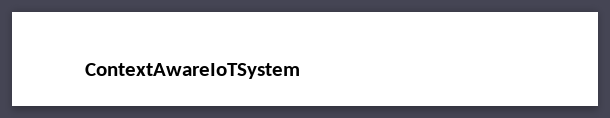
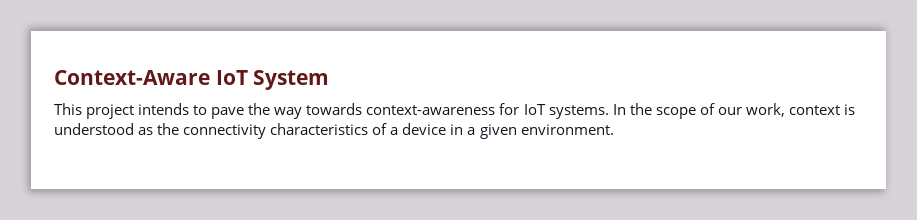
[85,63,300,79] ContextAwareIoTSystem -> [54,70,330,90] [54,103,855,119] [54,123,614,139] Context-Aware IoT System // This project intends to pave the way towards context-awareness for IoT systems. In the scope of our work, context is understood as the connectivity characteristics of a device in a given environment.

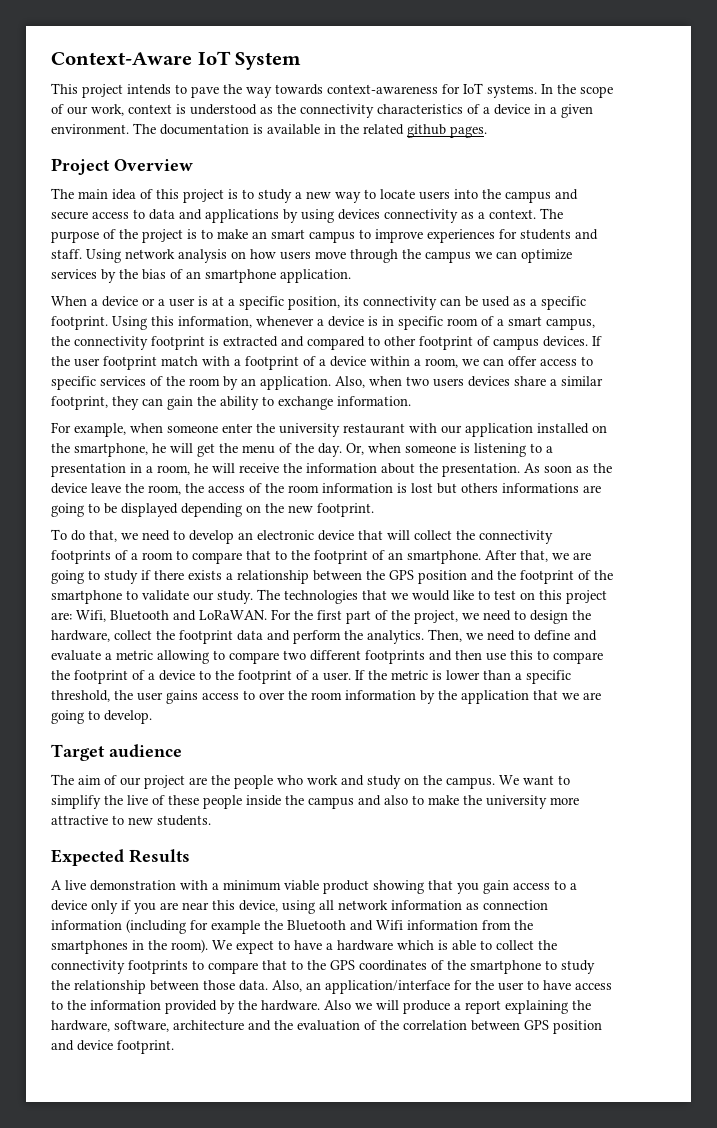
(614, 129) none -> [133,123,487,138] [51,158,193,175] [51,188,578,203] [51,208,563,223] [51,229,598,243] [51,249,572,263] [51,269,351,283] [51,296,586,310] [51,316,595,330] [51,336,602,350] [51,356,593,370] [51,376,603,390] [51,396,411,410] [51,422,607,437] [51,443,553,457] [51,463,612,477] [51,483,601,495] [51,503,374,517] [51,529,553,544] [51,550,591,564] [51,570,613,584] [51,589,607,604] [51,609,591,624] [51,629,597,644] [51,650,603,664] [51,670,571,684] [51,690,601,704] [51,710,152,724] [51,744,182,761] [51,774,570,789] [51,795,579,809] [51,815,211,826] [51,849,190,866] [51,880,577,894] [51,900,548,914] [51,919,533,934] [51,939,557,954] [51,960,595,974] [51,980,612,994] [51,1000,591,1014] [51,1020,602,1034] [51,1040,174,1054] The documentation is available in the related github pages. // Project Overview // The main idea of this project is to study a new way to locate users into the campus and secure access to data and applications by using devices connectivity as a context. The purpose of the project is to make an smart campus to improve experiences for students and staff. Using network analysis on how users move through the campus we can optimize services by the bias of an smartphone application. // When a device or a user is at a specific position, its connectivity can be used as a specific footprint. Using this information, whenever a device is in specific room of a smart campus, the connectivity footprint is extracted and compared to other footprint of campus devices. If the user footprint match with a footprint of a device within a room, we can offer access to specific services of the room by an application. Also, when two users devices share a similar footprint, they can gain the ability to exchange information. // For example, when someone enter the university restaurant with our application installed on the smartphone, he will get the menu of the day. Or, when someone is listening to a presentation in a room, he will receive the information about the presentation. As soon as the device leave the room, the access of the room information is lost but others informations are going to be displayed depending on the new footprint. // To do that, we need to develop an electronic device that will collect the connectivity footprints of a room to compare that to the footprint of an smartphone. After that, we are going to study if there exists a relationship between the GPS position and the footprint of the smartphone to validate our study. The technologies that we would like to test on this project are: Wifi, Bluetooth and LoRaWAN. For the first part of the project, we need to design the hardware, collect the footprint data and perform the analytics. Then, we need to define and evaluate a metric allowing to compare two different footprints and then use this to compare the footprint of a device to the footprint of a user. If the metric is lower than a specific threshold, the user gains access to over the room information by the application that we are going to develop. // Target audience // The aim of our project are the people who work and study on the campus. We want to simplify the live of these people inside the campus and also to make the university more attractive to new students. // Expected Results // A live demonstration with a minimum viable product showing that you gain access to a device only if you are near this device, using all network information as connection information (including for example the Bluetooth and Wifi information from the smartphones in the room). We expect to have a hardware which is able to collect the connectivity footprints to compare that to the GPS coordinates of the smartphone to study the relationship between those data. Also, an application/interface for the user to have access to the information provided by the hardware. Also we will produce a report explaining the hardware, software, architecture and the evaluation of the correlation between GPS position and device footprint.

